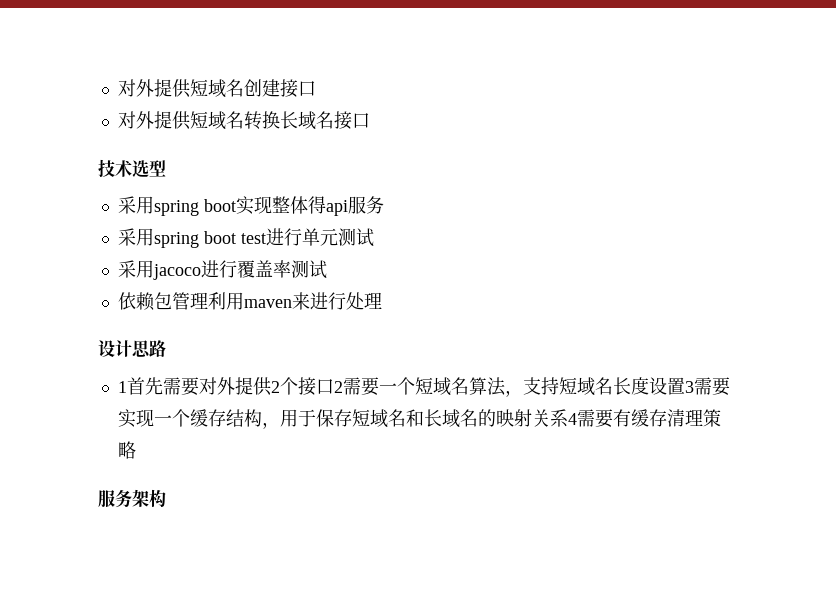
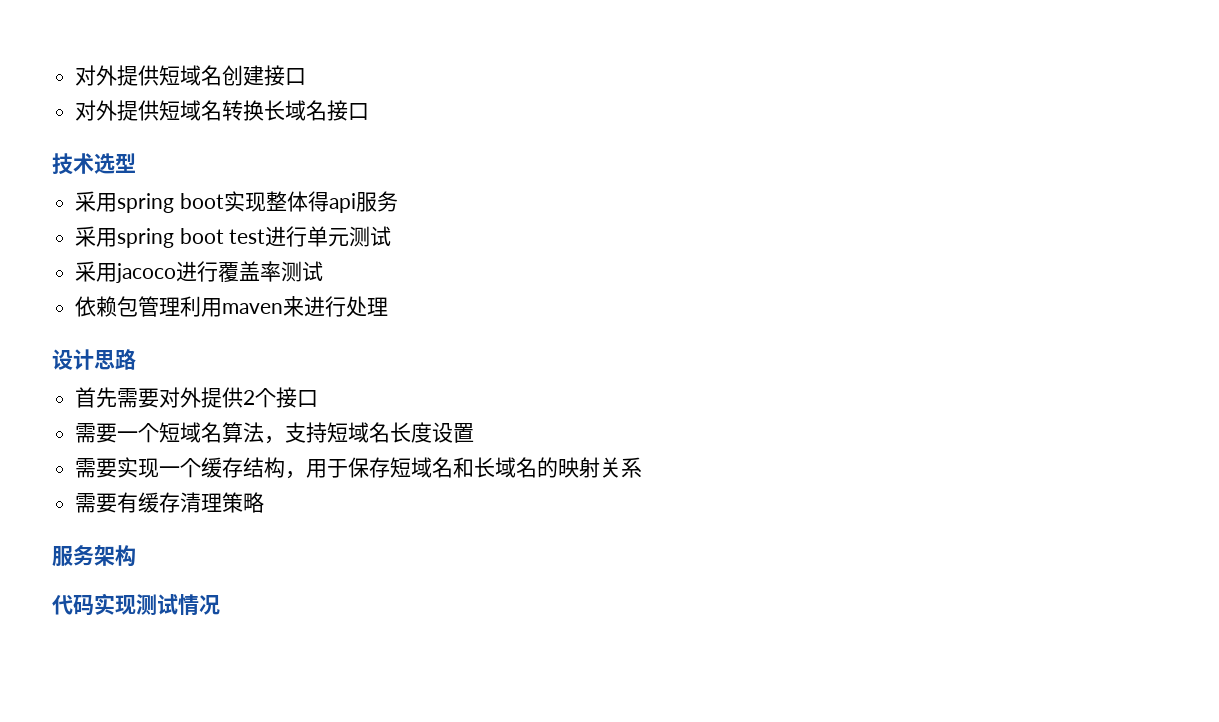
[117,381,127,393] 1 -> (136, 359) none
[333,381,343,393] 2 -> (319, 398) //
[684,381,694,393] 3 -> (475, 433) //
[567,413,577,425] 4 -> (643, 467) //
(166, 498) none -> [52,593,220,616] // 代码实现测试情况

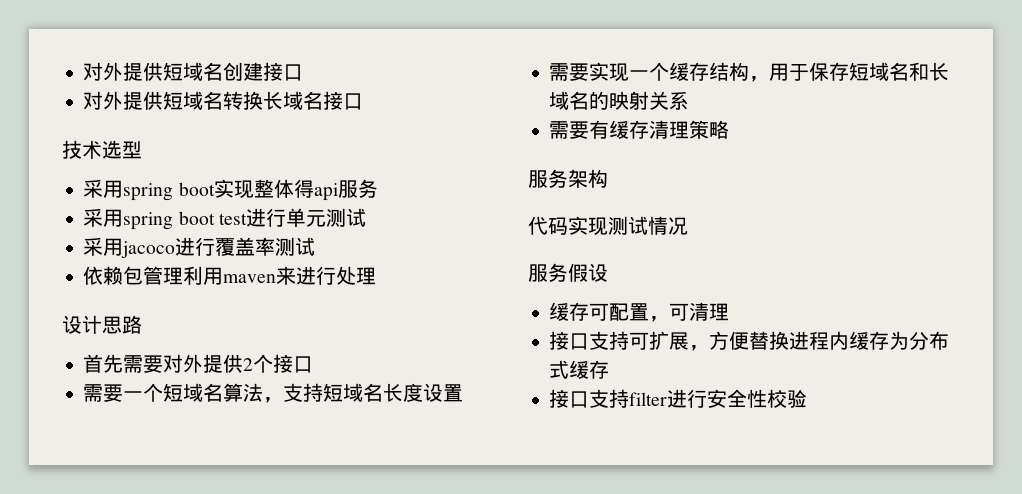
(220, 605) none -> [528,263,608,282] [549,302,730,322] [549,331,950,351] [549,360,610,379] [549,389,808,408] // 服务假设 // 缓存可配置，可清理 // 接口支持可扩展，方便替换进程内缓存为分布式缓存 // 接口支持filter进行安全性校验

